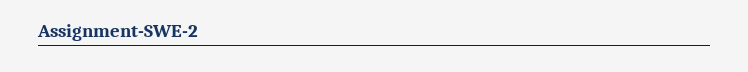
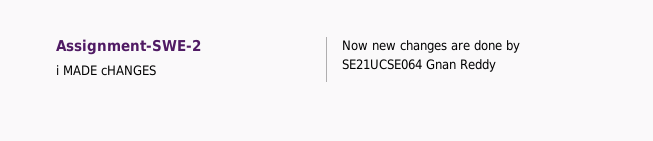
(198, 32) none -> [56,65,156,76] [342,40,520,53] [342,59,496,72] // i MADE cHANGES // Now new changes are done by SE21UCSE064 Gnan Reddy

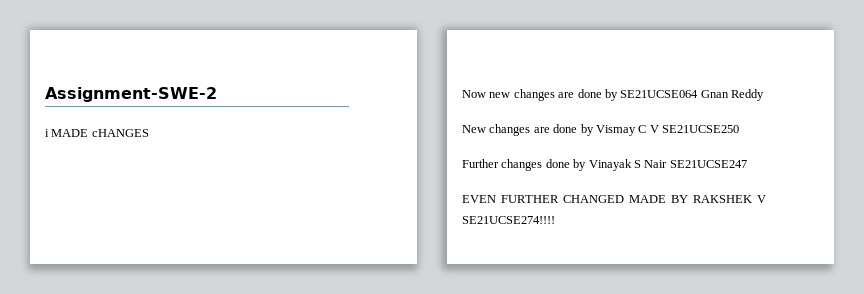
(496, 65) none -> [462,124,739,136] [462,159,747,171] [462,195,766,203] [462,216,555,224] // New changes are done by Vismay C V SE21UCSE250 // Further changes done by Vinayak S Nair SE21UCSE247 // EVEN FURTHER CHANGED MADE BY RAKSHEK V SE21UCSE274!!!!

